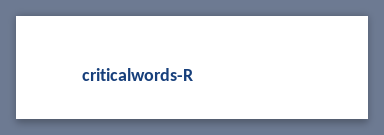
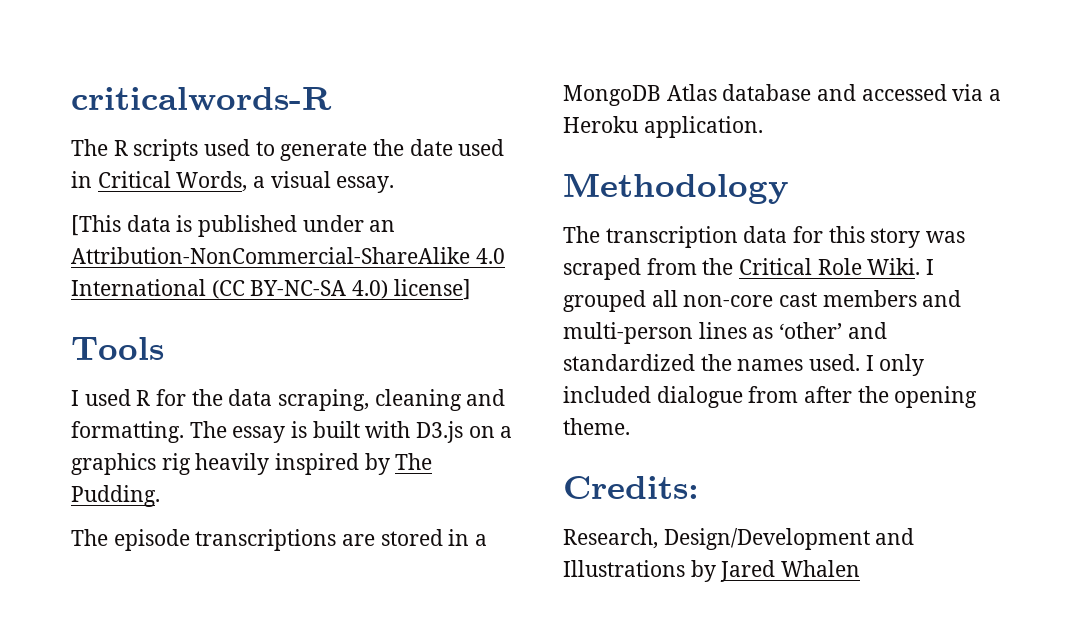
(193, 74) none -> [71,139,505,161] [71,171,395,193] [71,215,396,237] [71,247,505,264] [71,279,471,300] [71,337,164,360] [71,389,506,411] [71,421,513,443] [71,453,433,475] [71,485,160,507] [71,529,488,551] [563,84,1002,106] [563,116,763,138] [563,173,789,204] [563,226,966,248] [563,258,935,280] [563,290,962,312] [563,322,887,344] [563,354,925,376] [563,386,978,408] [563,418,630,435] [563,476,699,499] [563,528,915,550] [563,560,861,582] // The R scripts used to generate the date used in Critical Words, a visual essay. // [This data is published under an Attribution-NonCommercial-ShareAlike 4.0 International (CC BY-NC-SA 4.0) license] // Tools // I used R for the data scraping, cleaning and formatting. The essay is built with D3.js on a graphics rig heavily inspired by The Pudding. // The episode transcriptions are stored in a MongoDB Atlas database and accessed via a Heroku application. // Methodology // The transcription data for this story was scraped from the Critical Role Wiki. I grouped all non-core cast members and multi-person lines as ‘other’ and standardized the names used. I only included dialogue from after the opening theme. // Credits: // Research, Design/Development and Illustrations by Jared Whalen

